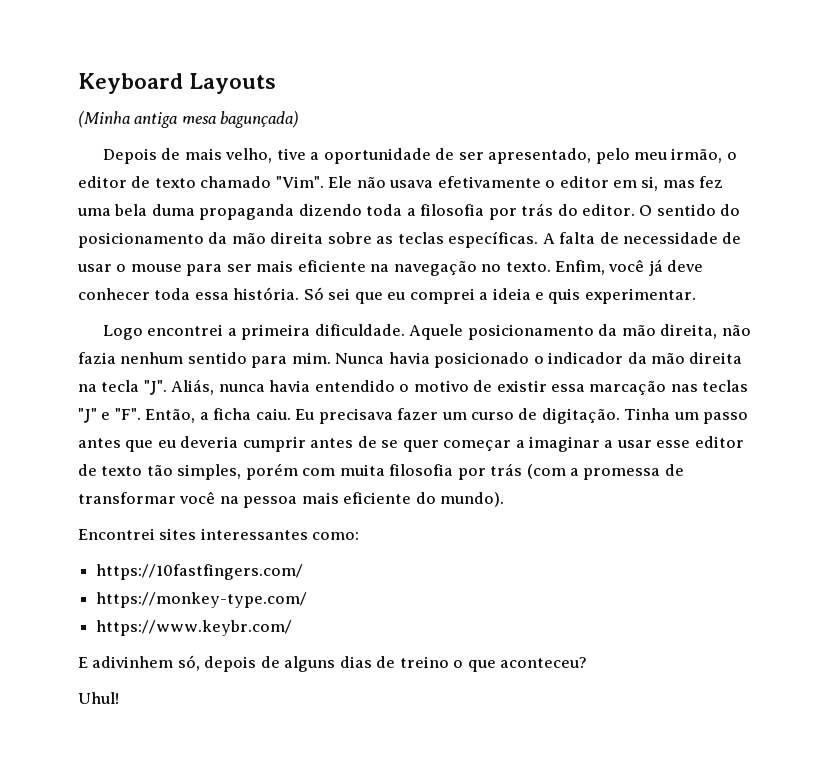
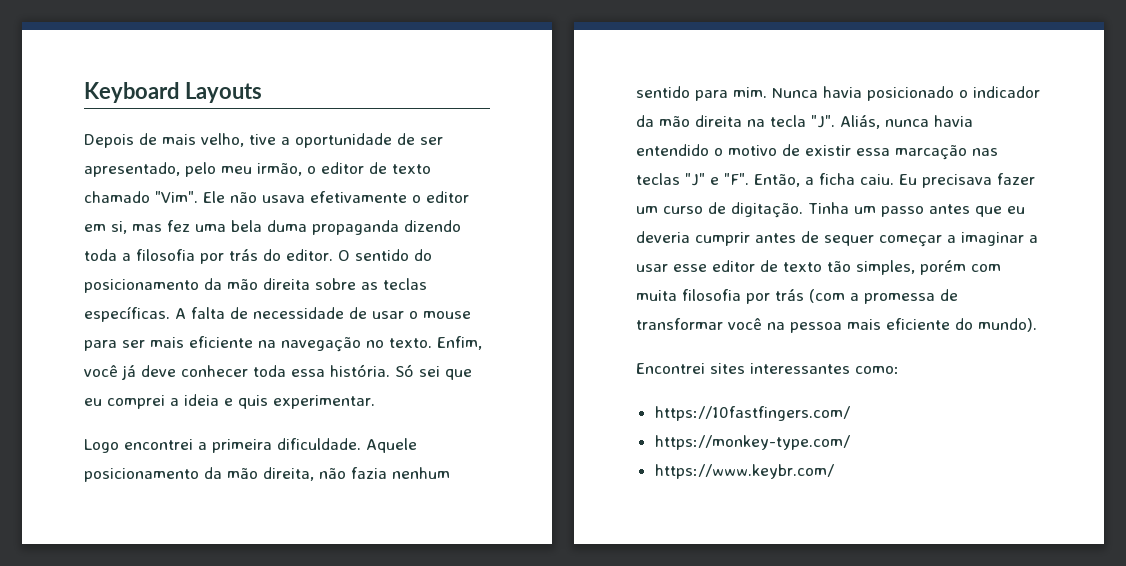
[78,111,300,128] // (Minha antiga mesa bagunçada) -> (262, 92) none
[381,440,439,452] se quer -> [824,235,874,246] sequer
[78,655,588,672] [78,692,119,704] // E adivinhem só, depois de alguns dias de treino o que aconteceu? // Uhul! -> (834, 471) none

